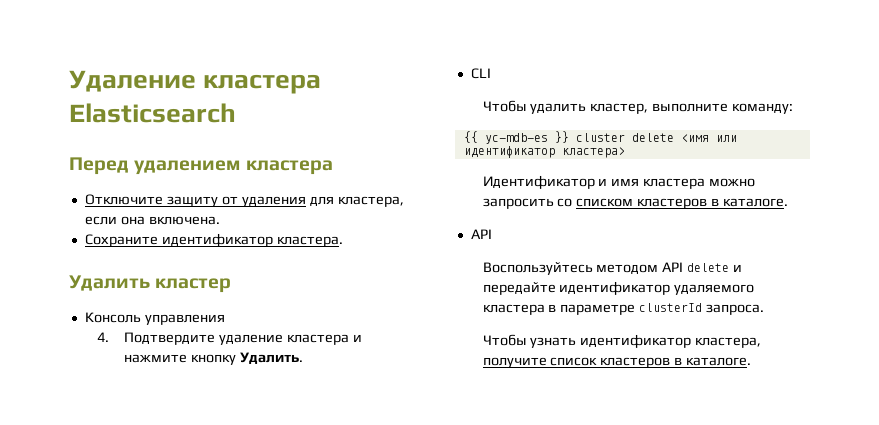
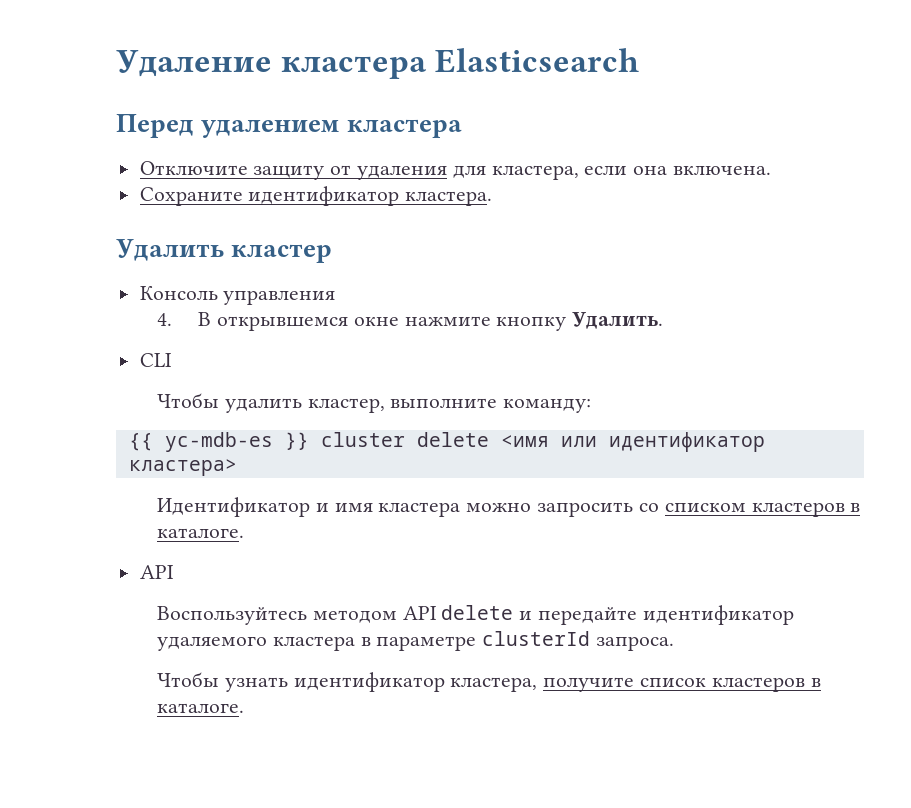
[124,332,362,345] Подтвердите удаление кластера и -> [198,312,399,331] В открывшемся окне

